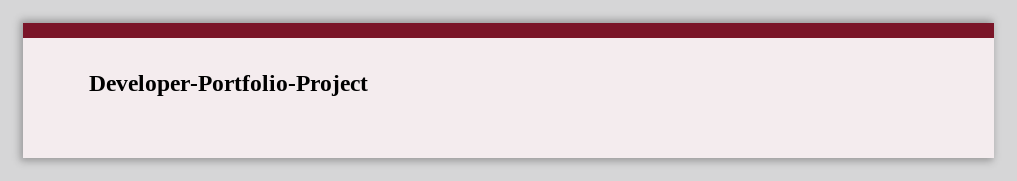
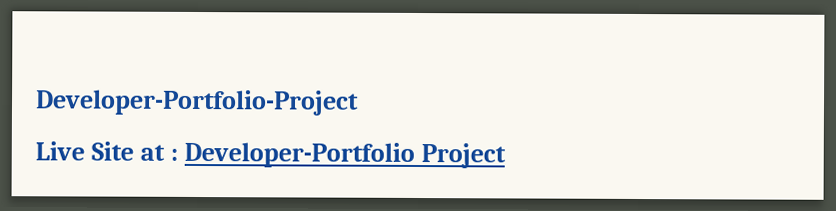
(368, 85) none -> [35,141,507,169] // Live Site at : Developer-Portfolio Project

